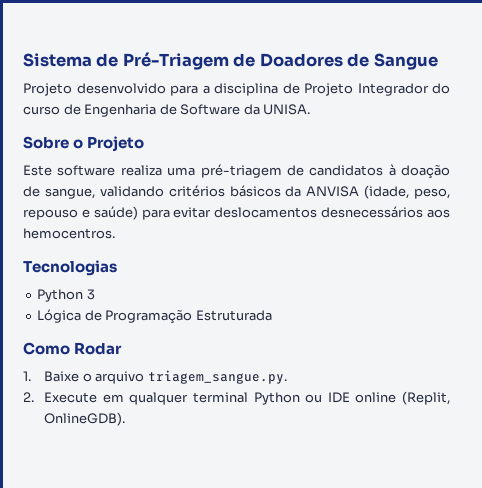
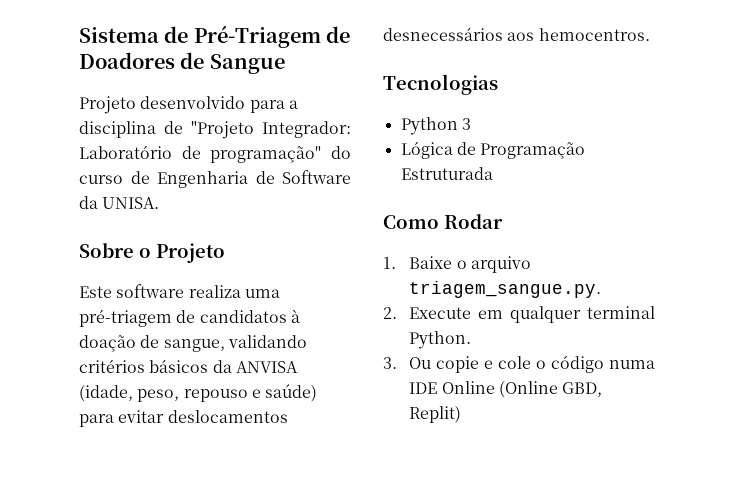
[304,83,429,96] Projeto Integrador -> [191,121,351,139] [79,145,322,163] "Projeto Integrador: Laboratório de programação"
[253,391,450,405] [44,412,126,426] Python ou IDE online (Replit, OnlineGDB). -> [409,331,472,349] [383,355,655,373] [409,381,603,398] [409,406,462,423] Python. // 3. Ou copie e cole o código numa IDE Online (Online GBD, Replit)

